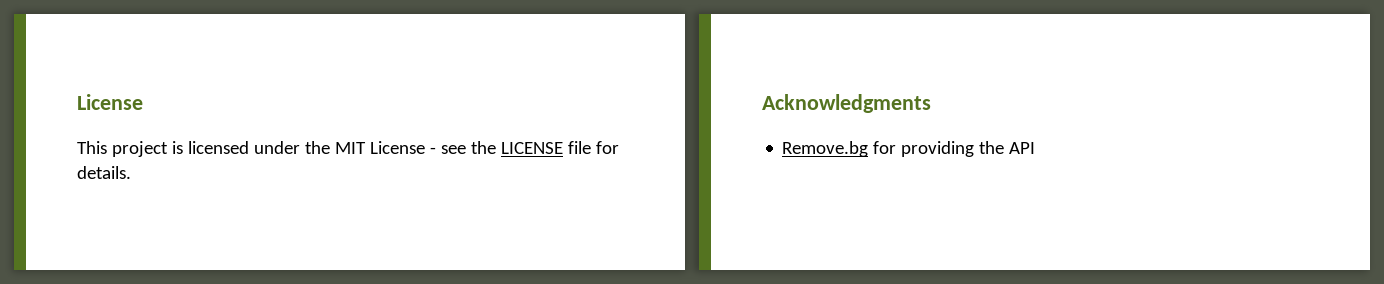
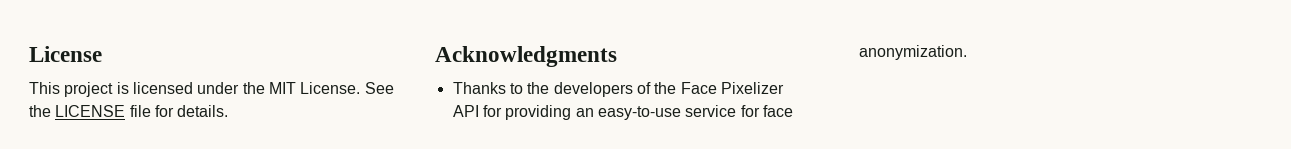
[369,141,466,154] License - see -> [300,82,394,94] License. See
[782,141,1036,157] Remove.bg for providing the API -> [452,82,784,97] [452,105,793,120] [858,45,967,60] Thanks to the developers of the Face Pixelizer API for providing an easy-to-use service for face anonymization.

